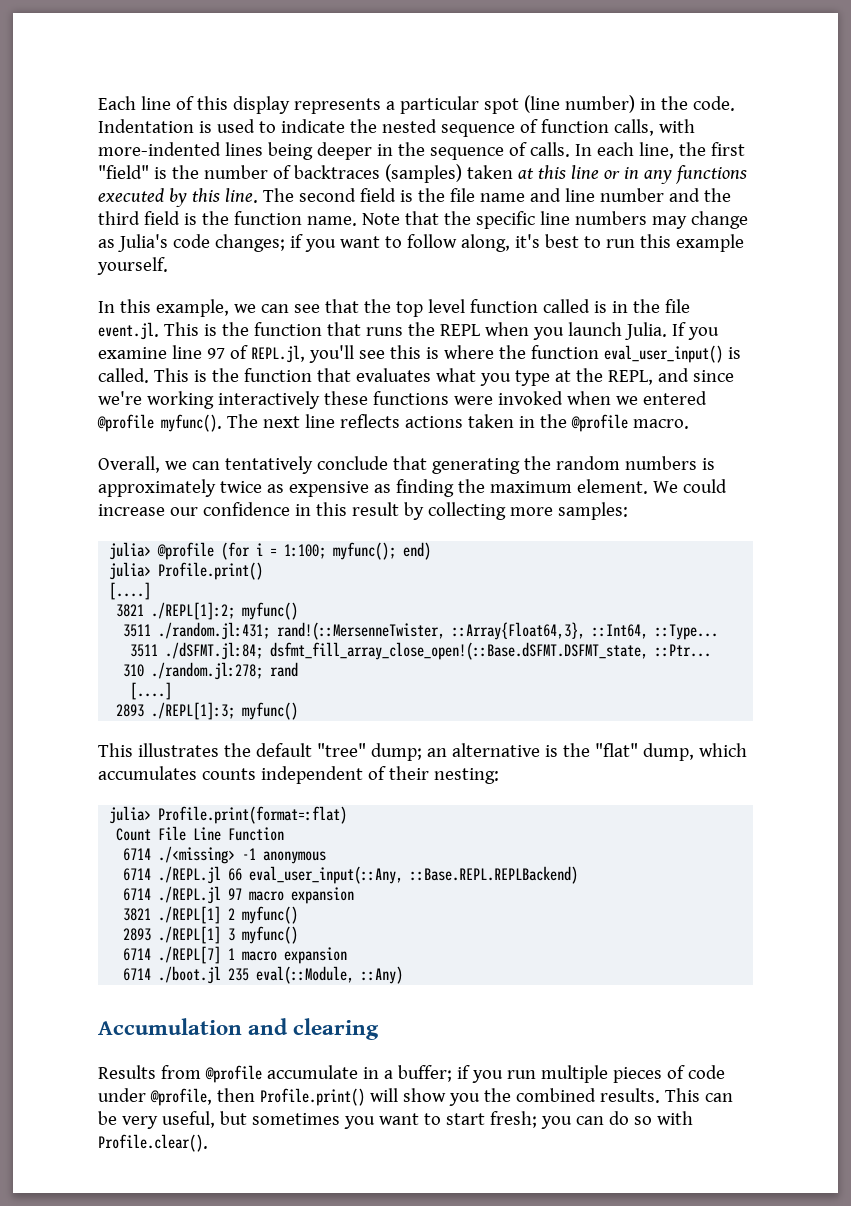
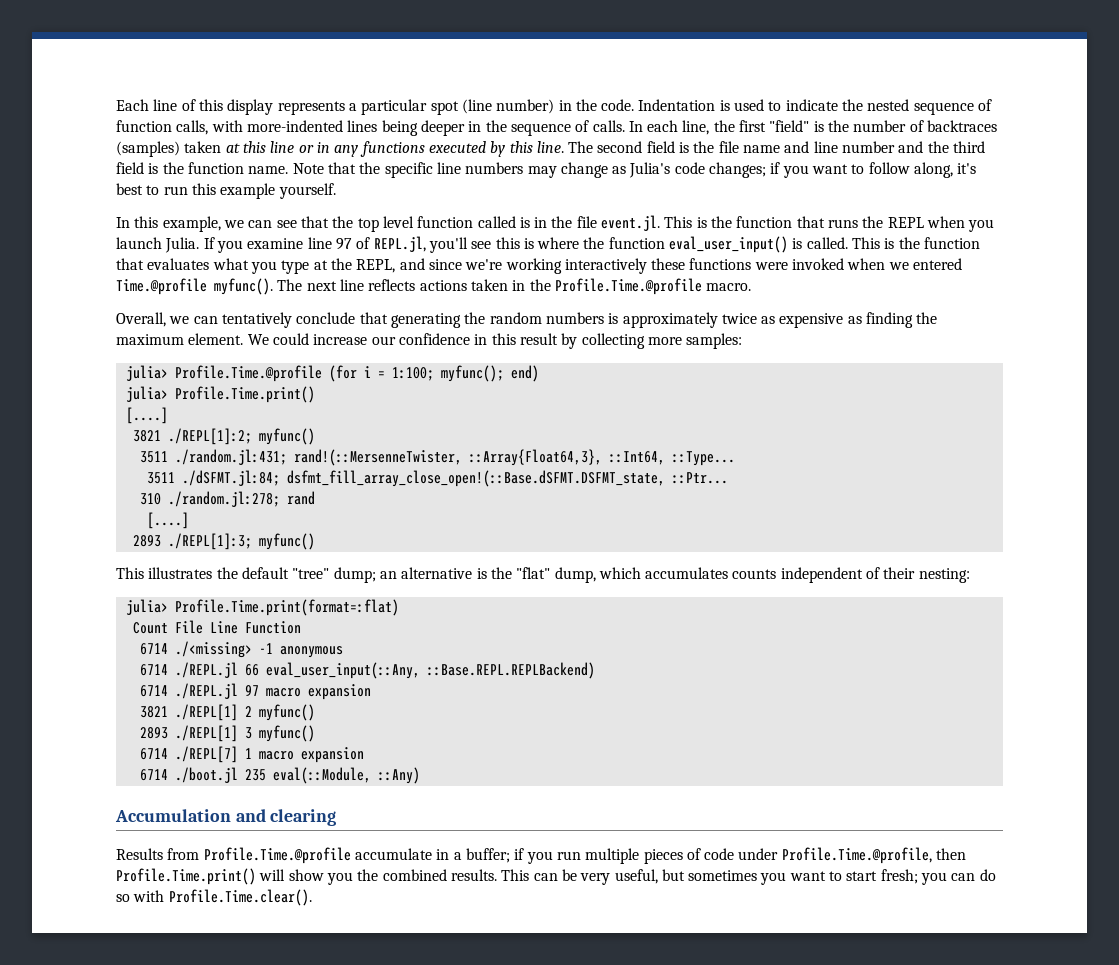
[97,414,154,432] @profile -> [116,278,207,295] Time.@profile
[570,414,628,432] @profile -> [554,278,702,295] Profile.Time.@profile
[157,542,215,560] @profile -> [174,365,322,382] Profile.Time.@profile
[158,562,264,580] Profile.print() -> [174,386,315,403] Profile.Time.print()
[158,806,348,824] Profile.print(format=:flat) -> [174,599,399,616] Profile.Time.print(format=:flat)
[204,1065,262,1083] @profile -> [203,847,351,864] Profile.Time.@profile
[149,1088,365,1106] @profile, then Profile.print() -> [781,847,967,864] [116,868,256,885] Profile.Time.@profile, then Profile.Time.print()
[98,1134,208,1152] Profile.clear(). -> [168,889,312,906] Profile.Time.clear().

